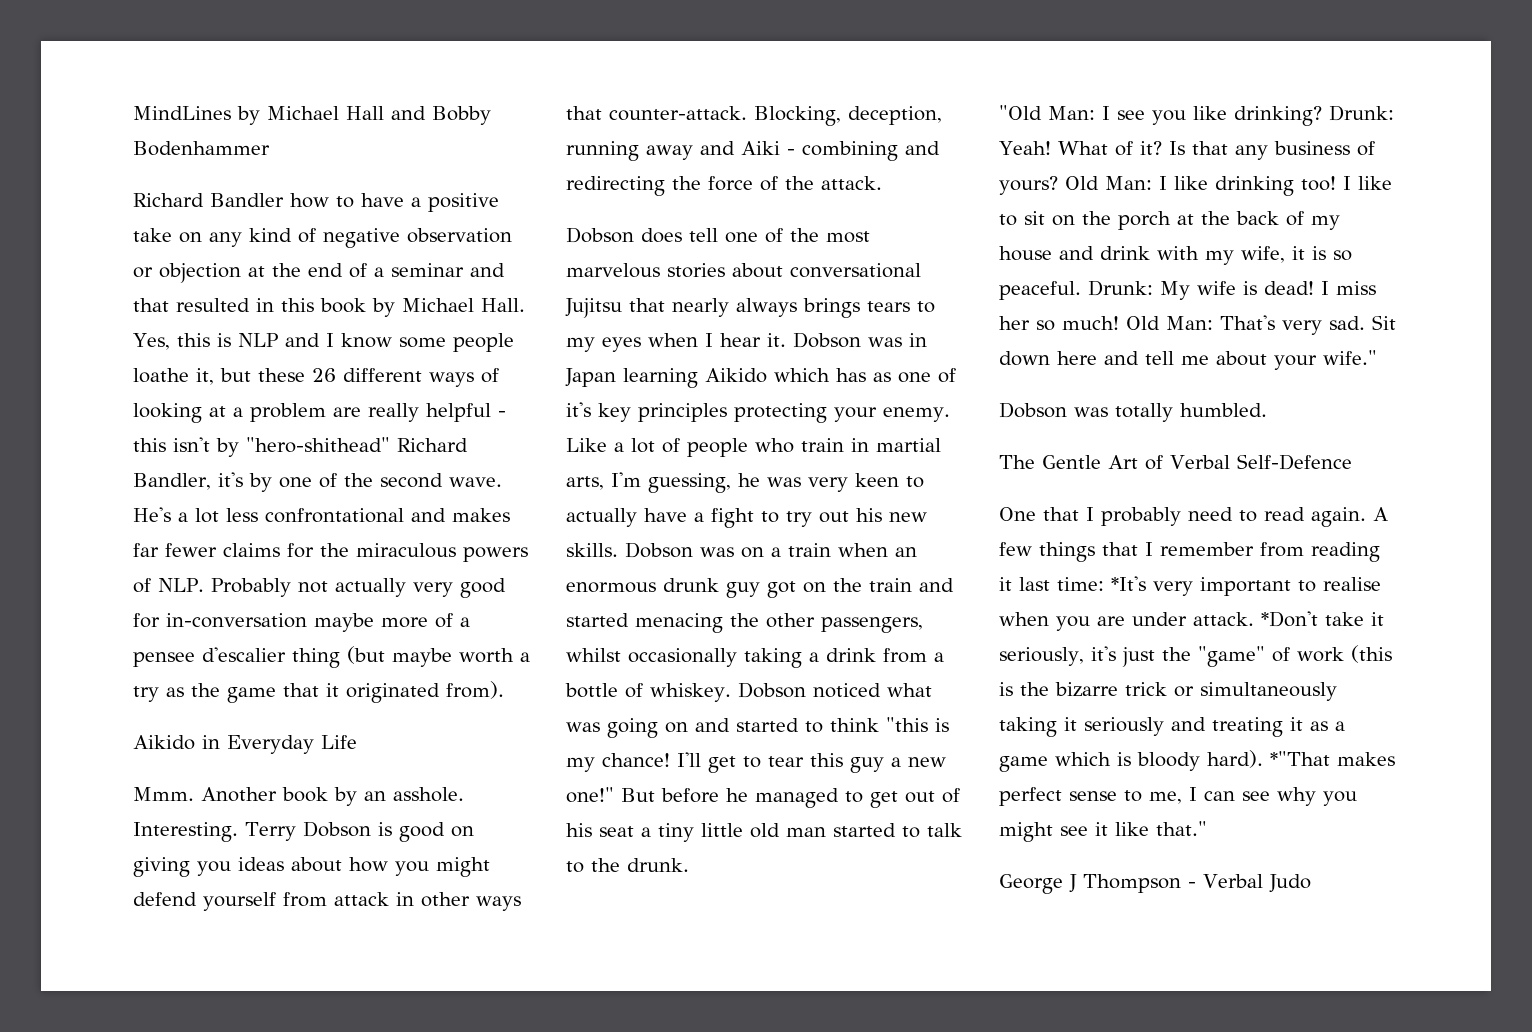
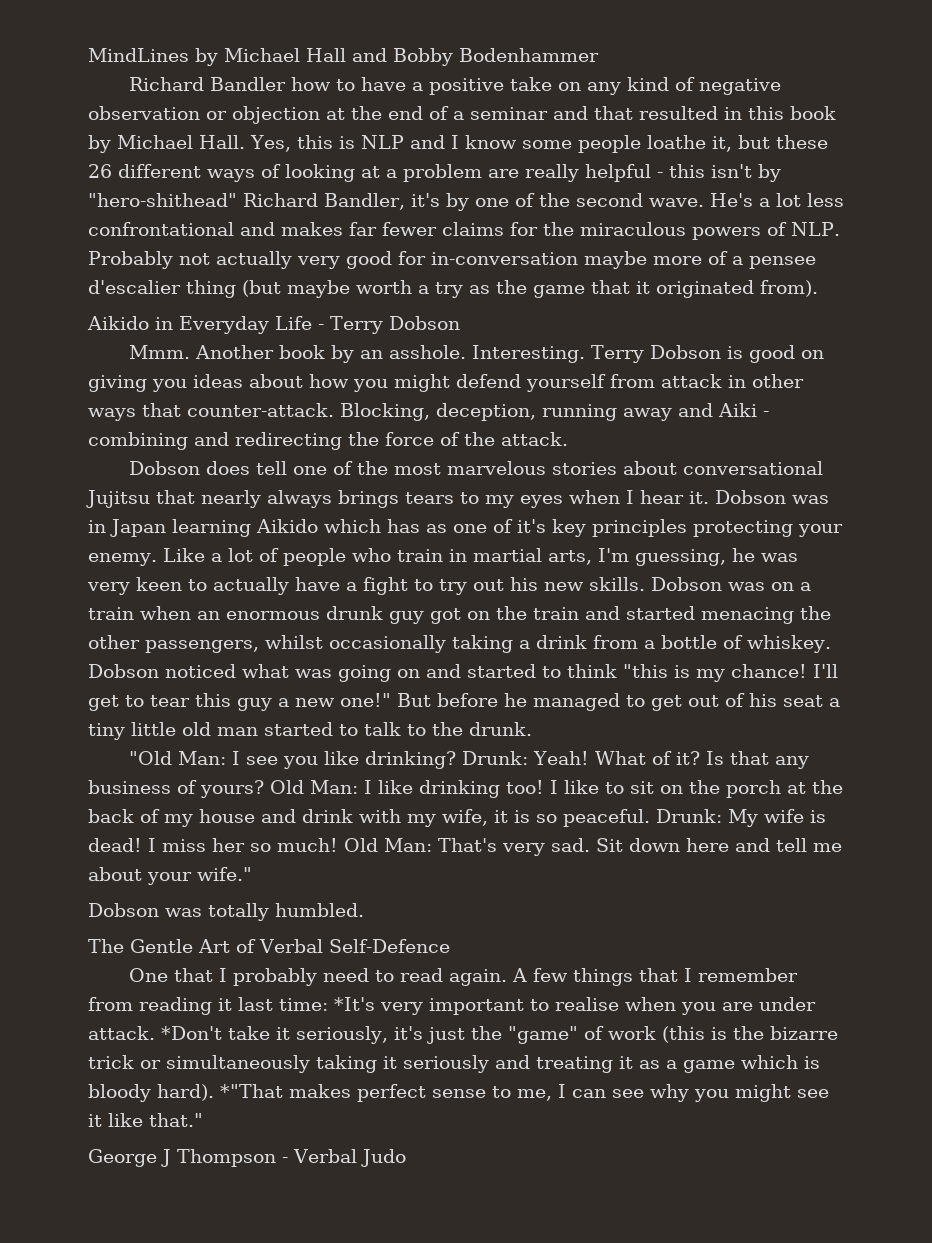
(357, 742) none -> [318,316,460,334] - Terry Dobson

